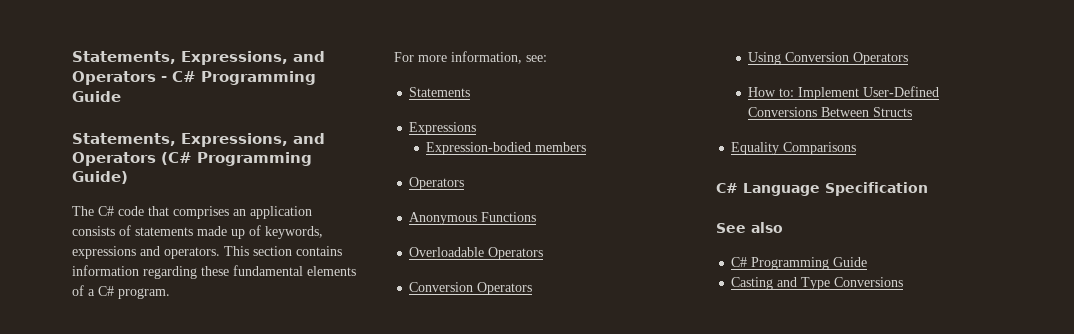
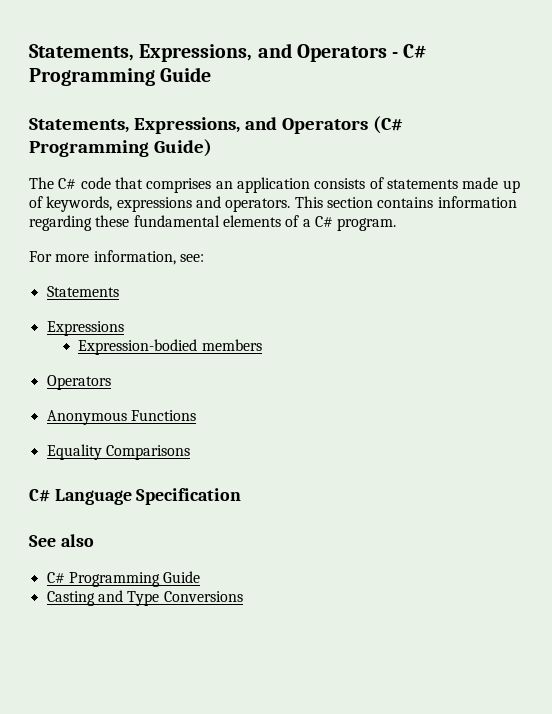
[409,247,544,260] [409,282,533,295] [748,52,909,65] [748,86,940,100] [748,107,913,117] // Overloadable Operators // Conversion Operators // Using Conversion Operators // How to: Implement User-Defined Conversions Between Structs -> (196, 415) none

